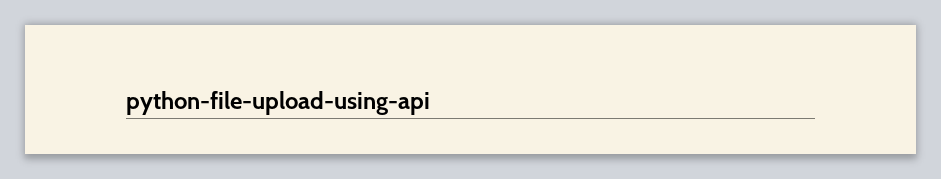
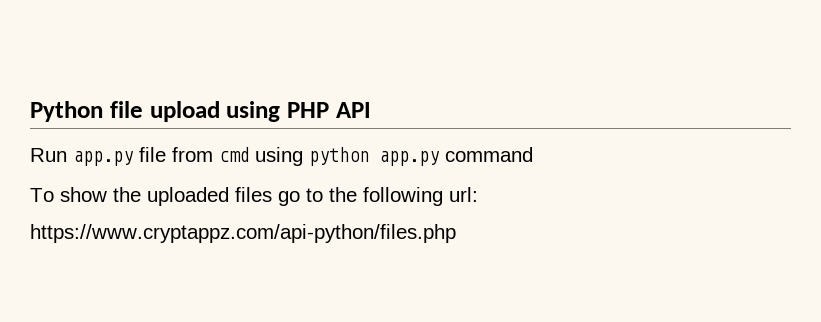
[126,91,430,115] python-file-upload-using-api -> [30,101,371,122] [30,147,533,166] [30,187,478,206] [30,224,456,243] Python file upload using PHP API // Run app.py file from cmd using python app.py command // To show the uploaded files go to the following url: // https://www.cryptappz.com/api-python/files.php

